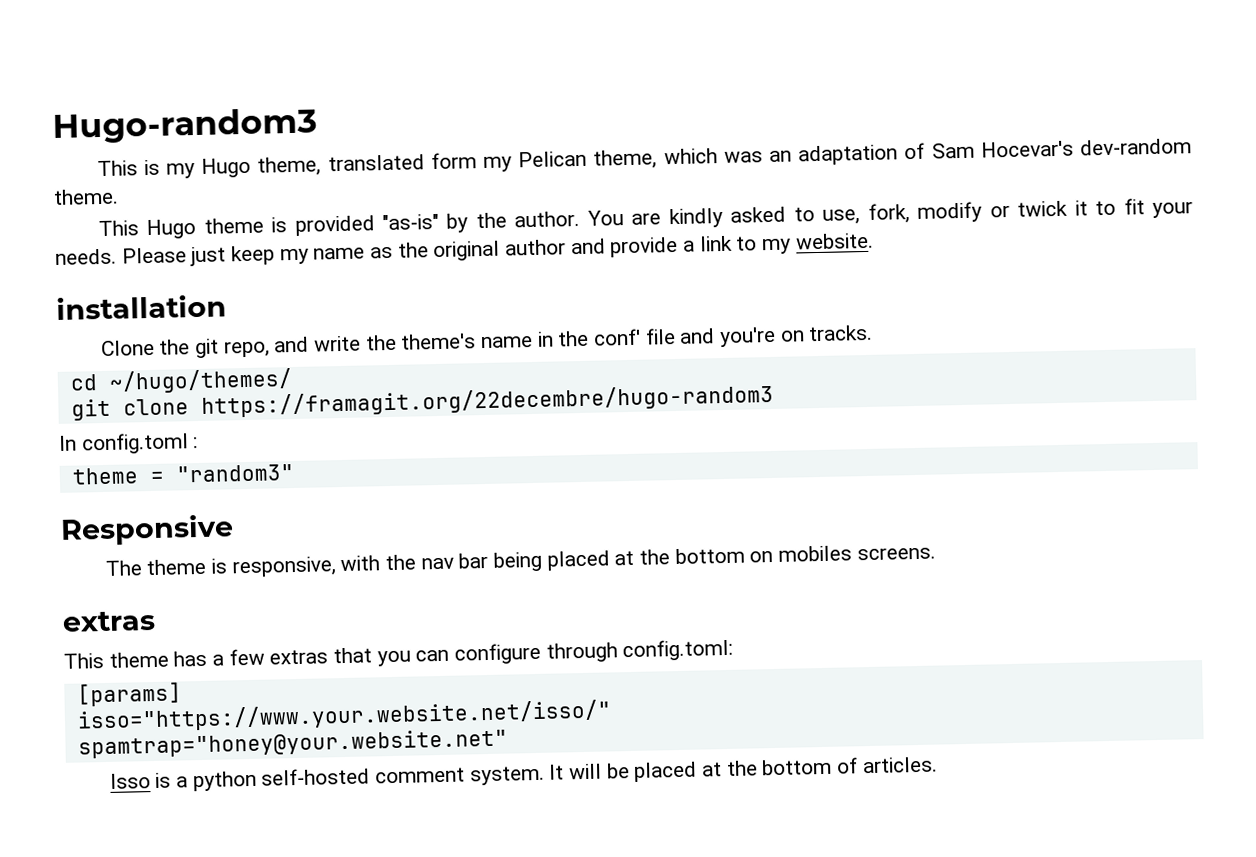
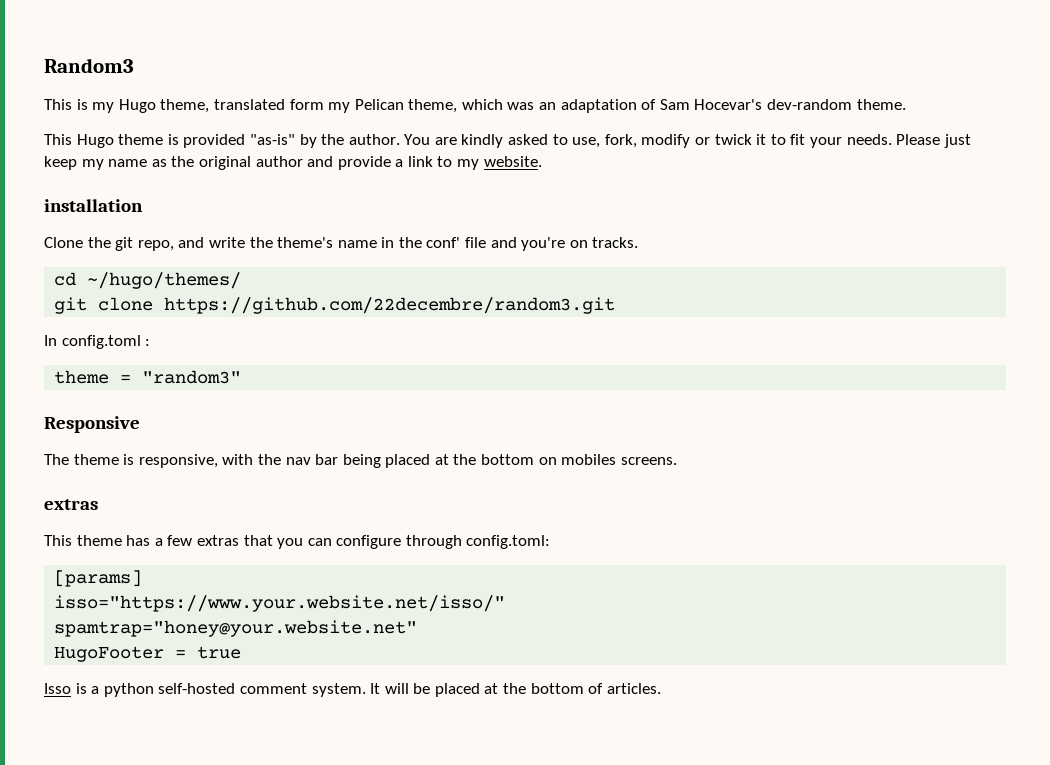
[52,107,318,144] Hugo-random3 -> [44,58,134,73] Random3
[200,383,774,418] https://framagit.org/22decembre/hugo-random3 -> [164,297,616,314] https://github.com/22decembre/random3.git
(508, 743) none -> [54,646,242,662] // HugoFooter = true

